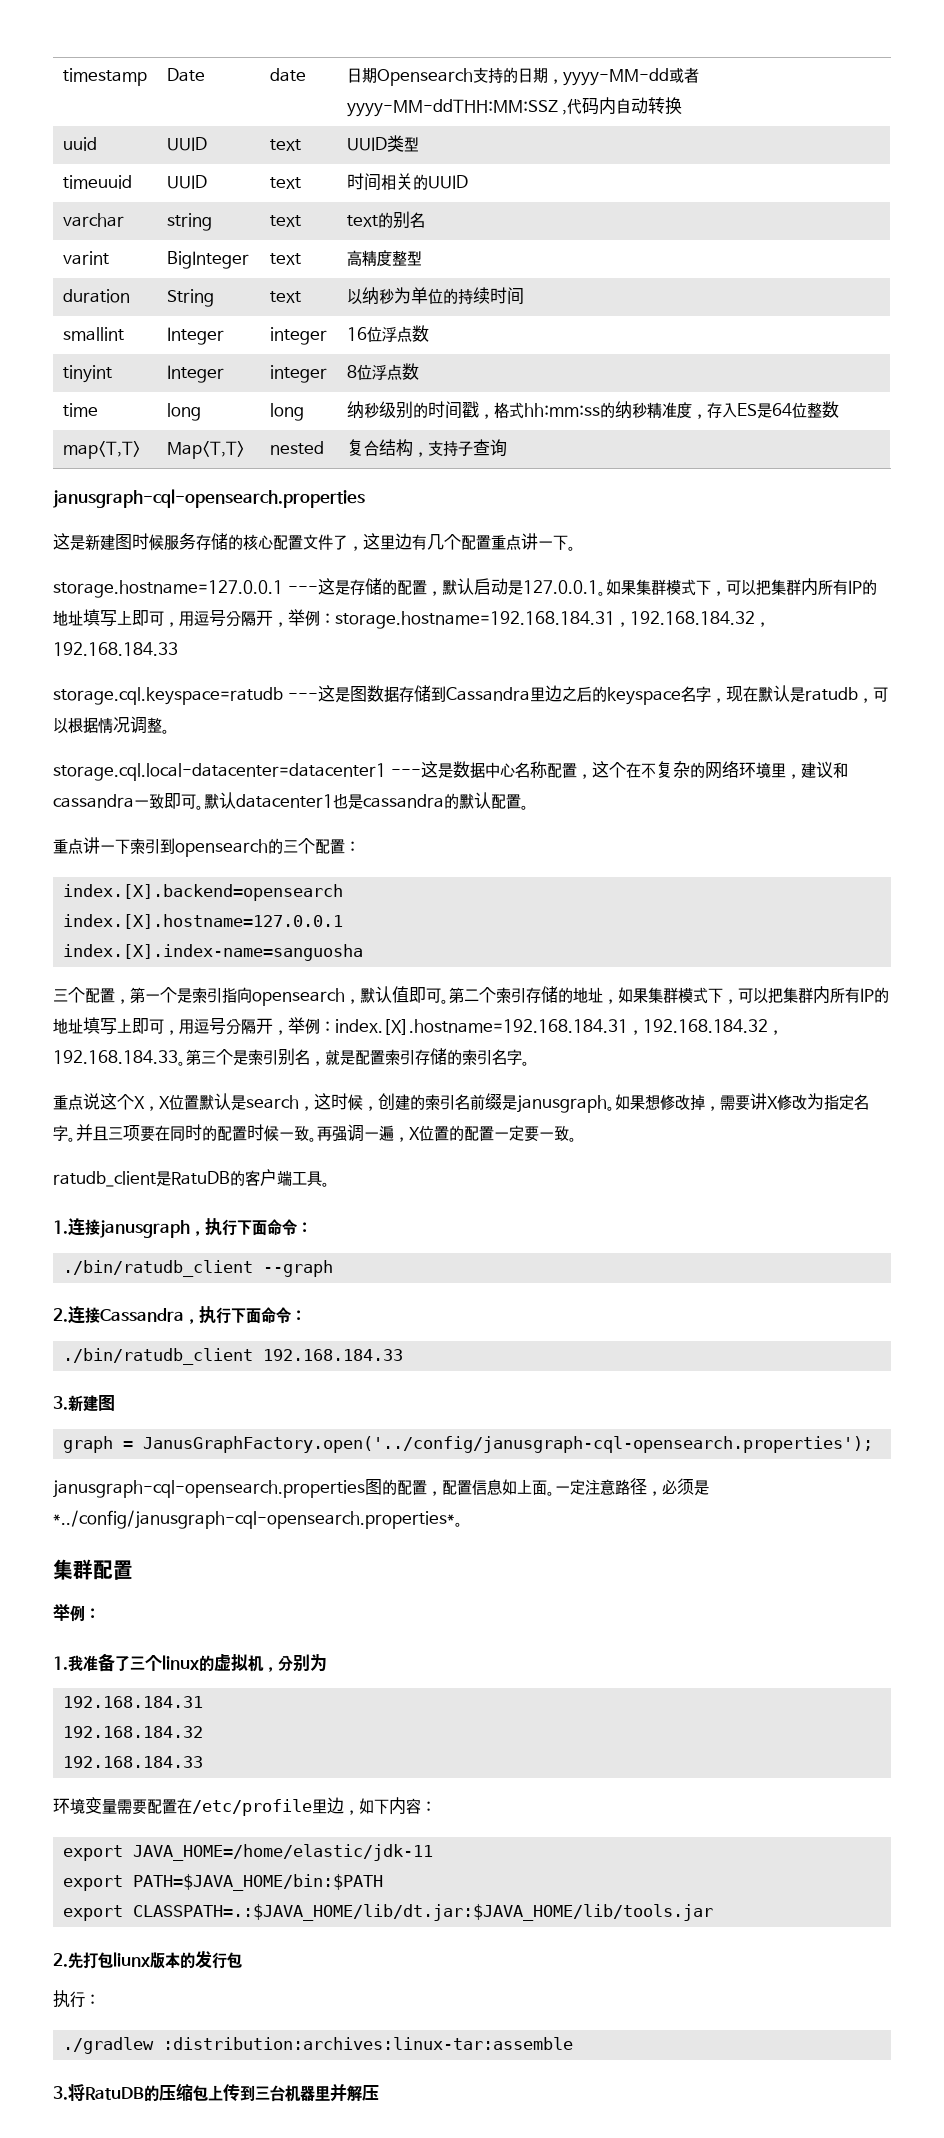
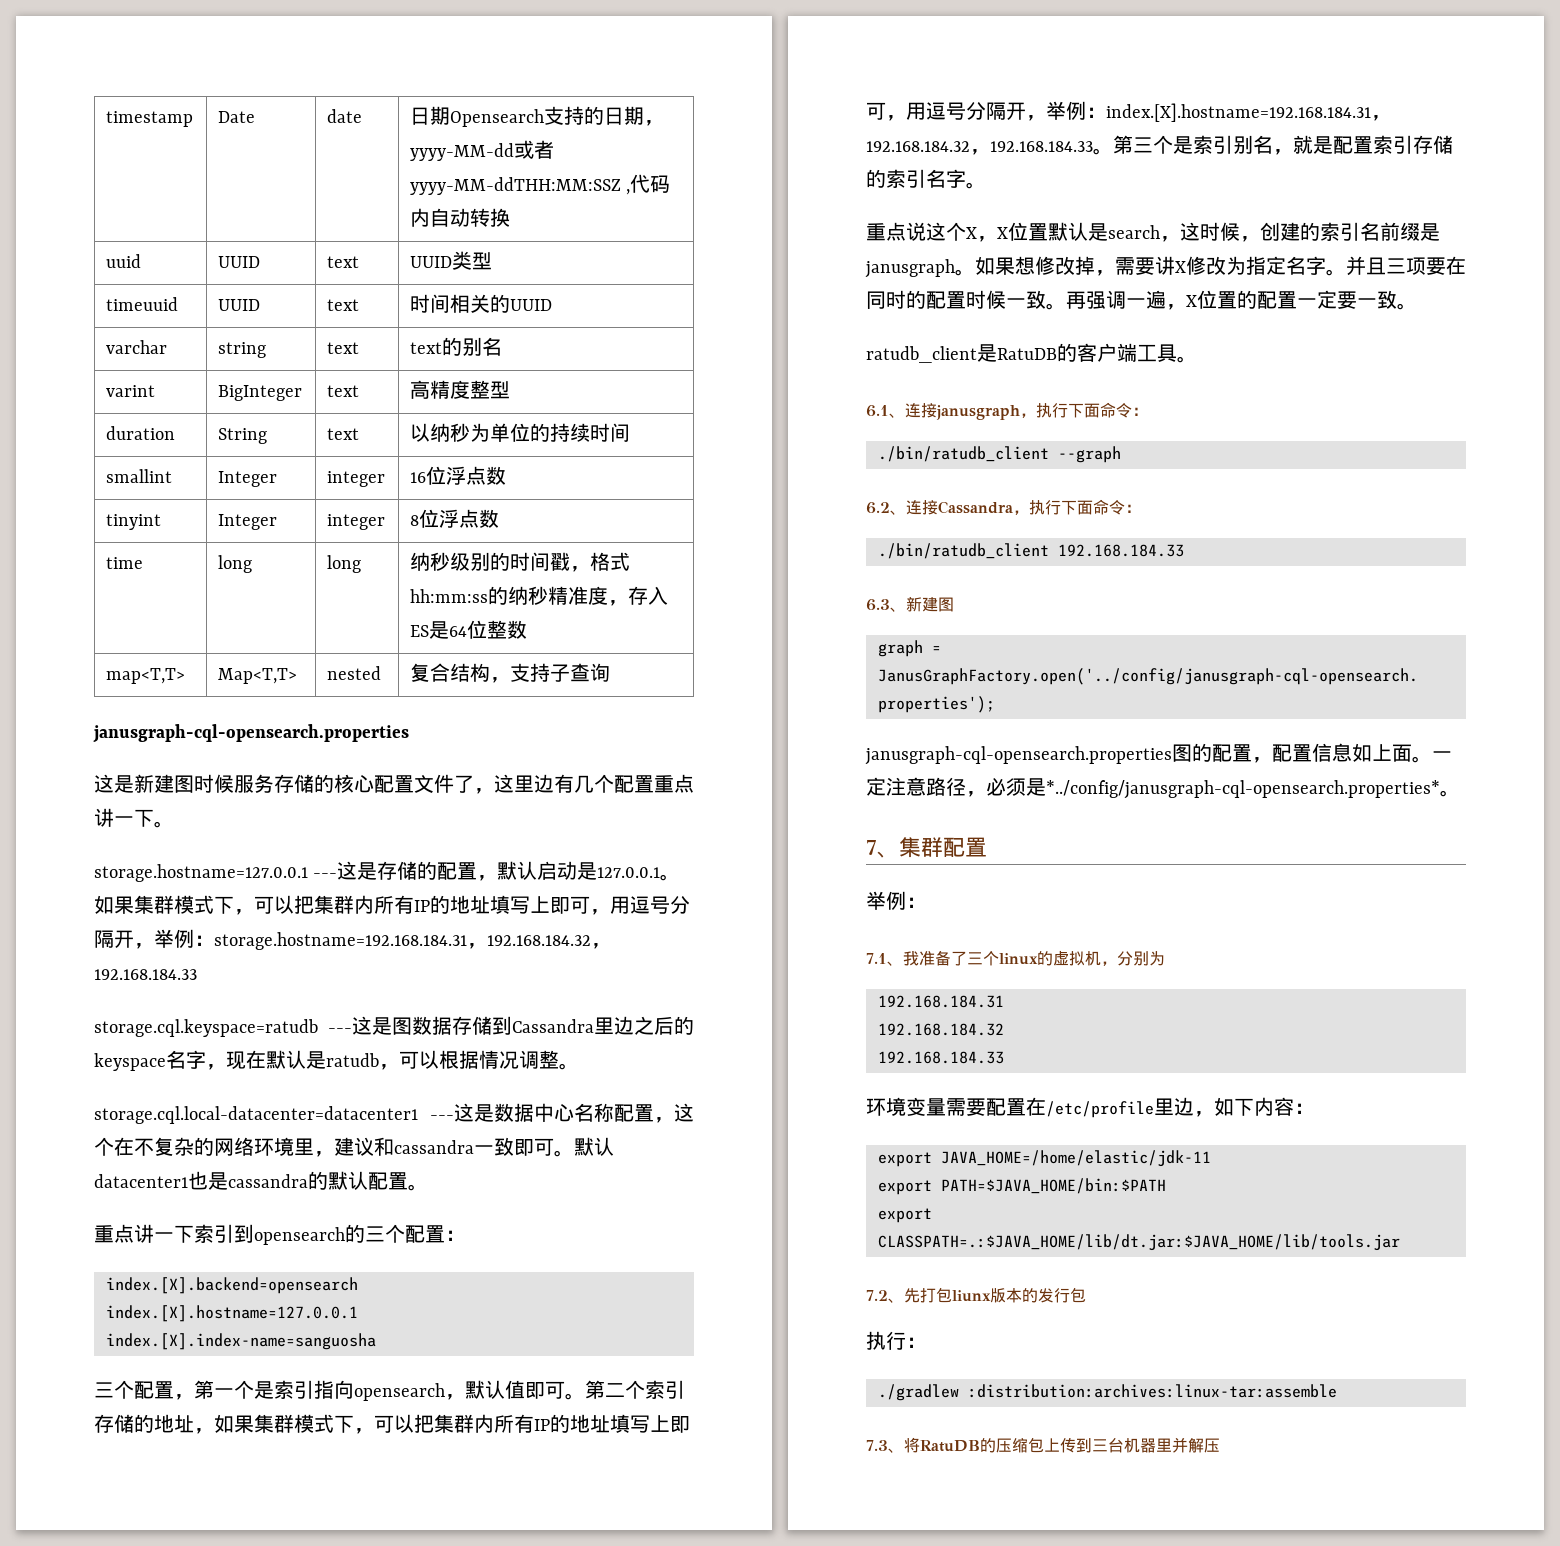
[53,1220,68,1234] 1. -> [866,405,905,418] 6.1、
[53,1308,68,1322] 2. -> [866,502,906,515] 6.2、
[53,1396,68,1410] 3. -> [866,599,906,612] 6.3、
(463, 1524) none -> [866,840,899,858] 7、
[53,1656,68,1670] 1. -> [866,953,903,966] 7.1、
[53,1953,68,1967] 2. -> [866,1290,904,1303] 7.2、
[53,2086,68,2100] 3. -> [866,1440,904,1453] 7.3、

